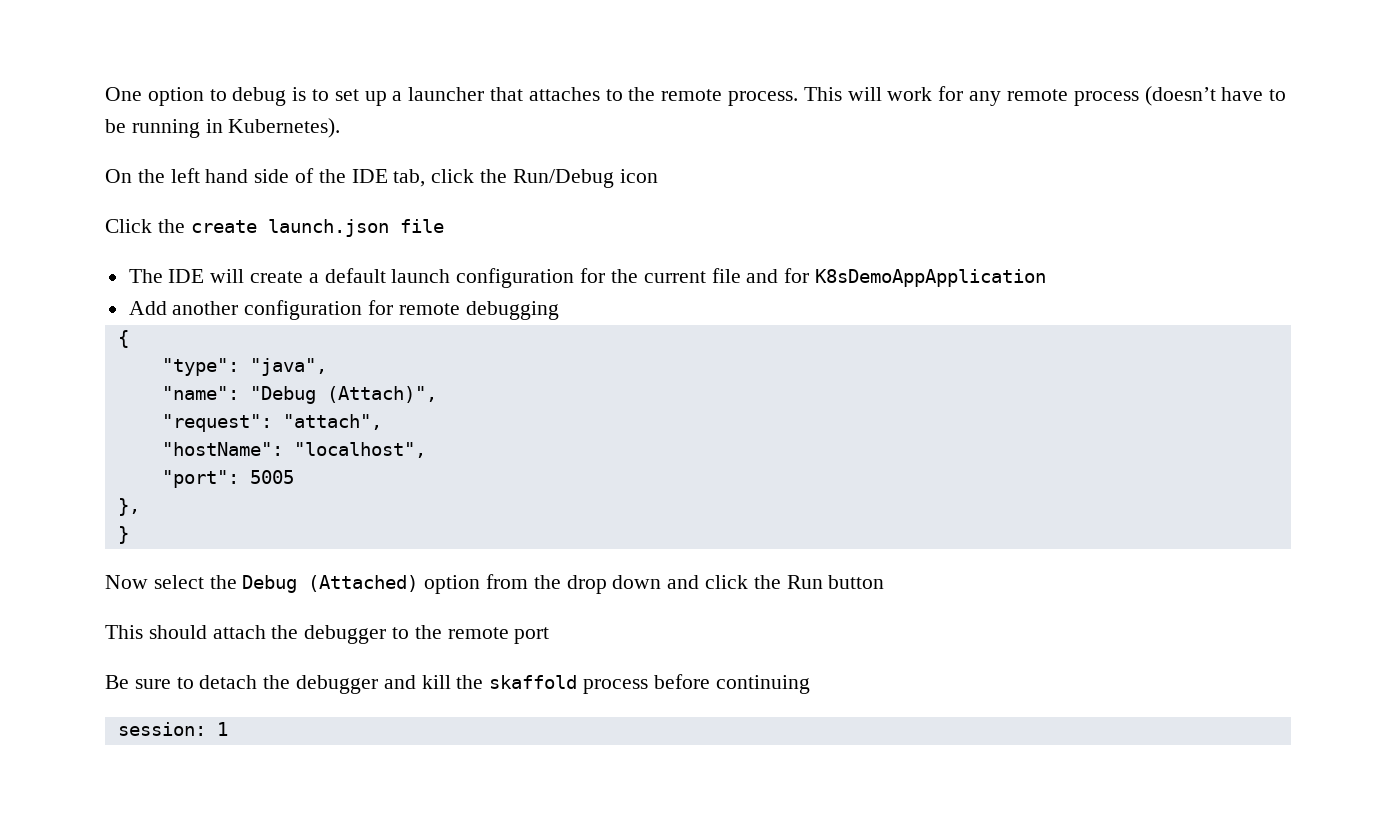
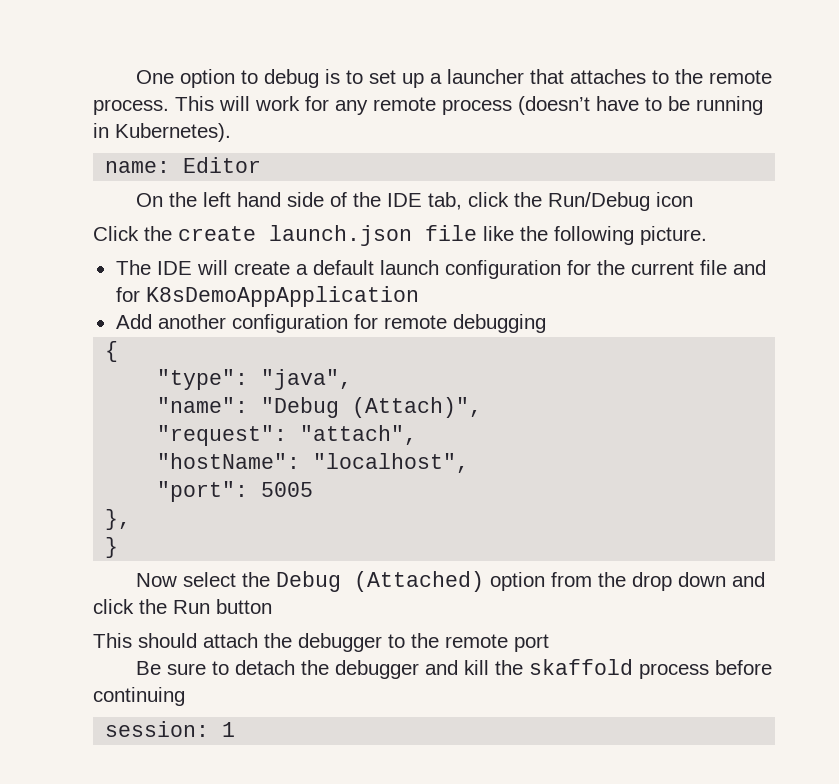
(341, 128) none -> [105,157,262,173] // name: Editor
(444, 226) none -> [483,226,707,245] like the following picture.

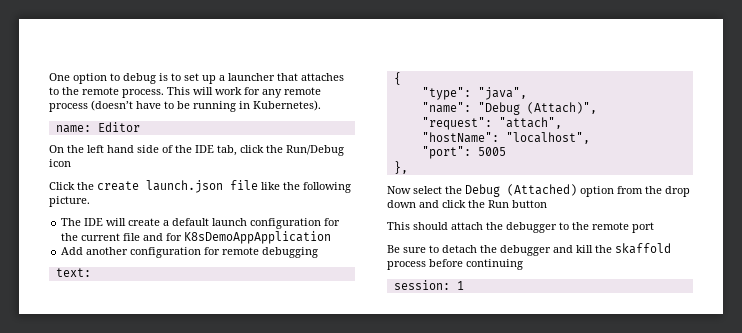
(546, 323) none -> [55,268,91,277] // text:
[105,537,119,558] // } -> (408, 167) none

